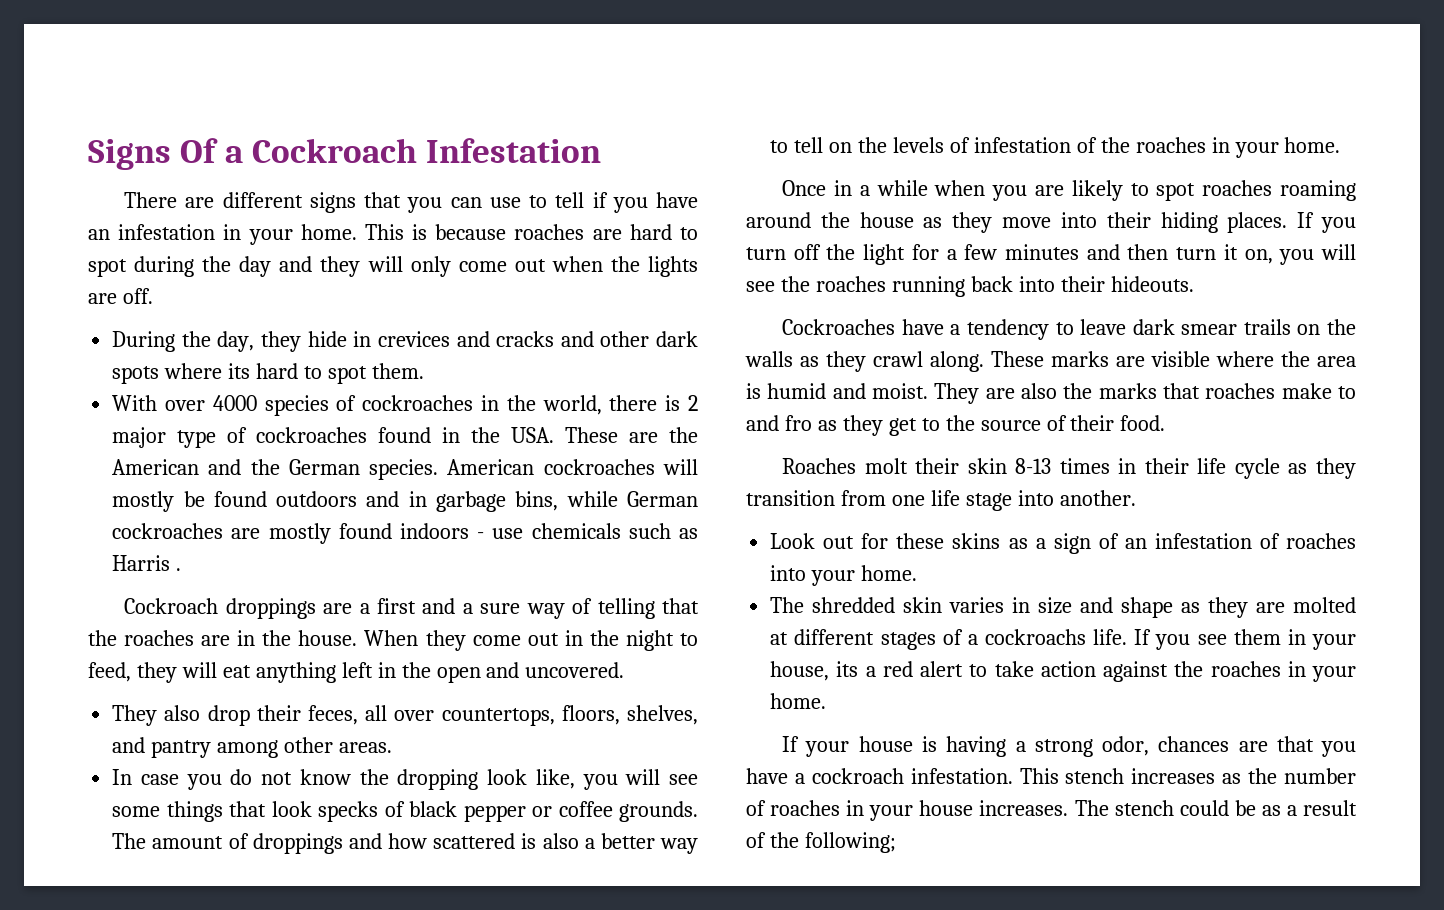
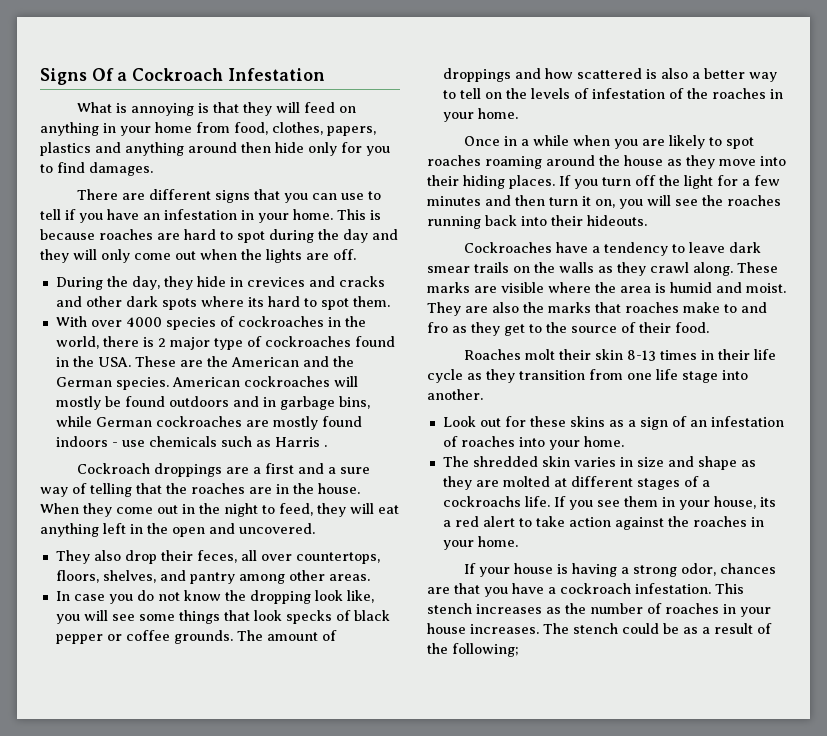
(602, 150) none -> [77,102,357,116] [40,122,376,136] [40,142,390,156] [40,162,153,176] // What is annoying is that they will feed on anything in your home from food, clothes, papers, plastics and anything around then hide only for you to find damages.

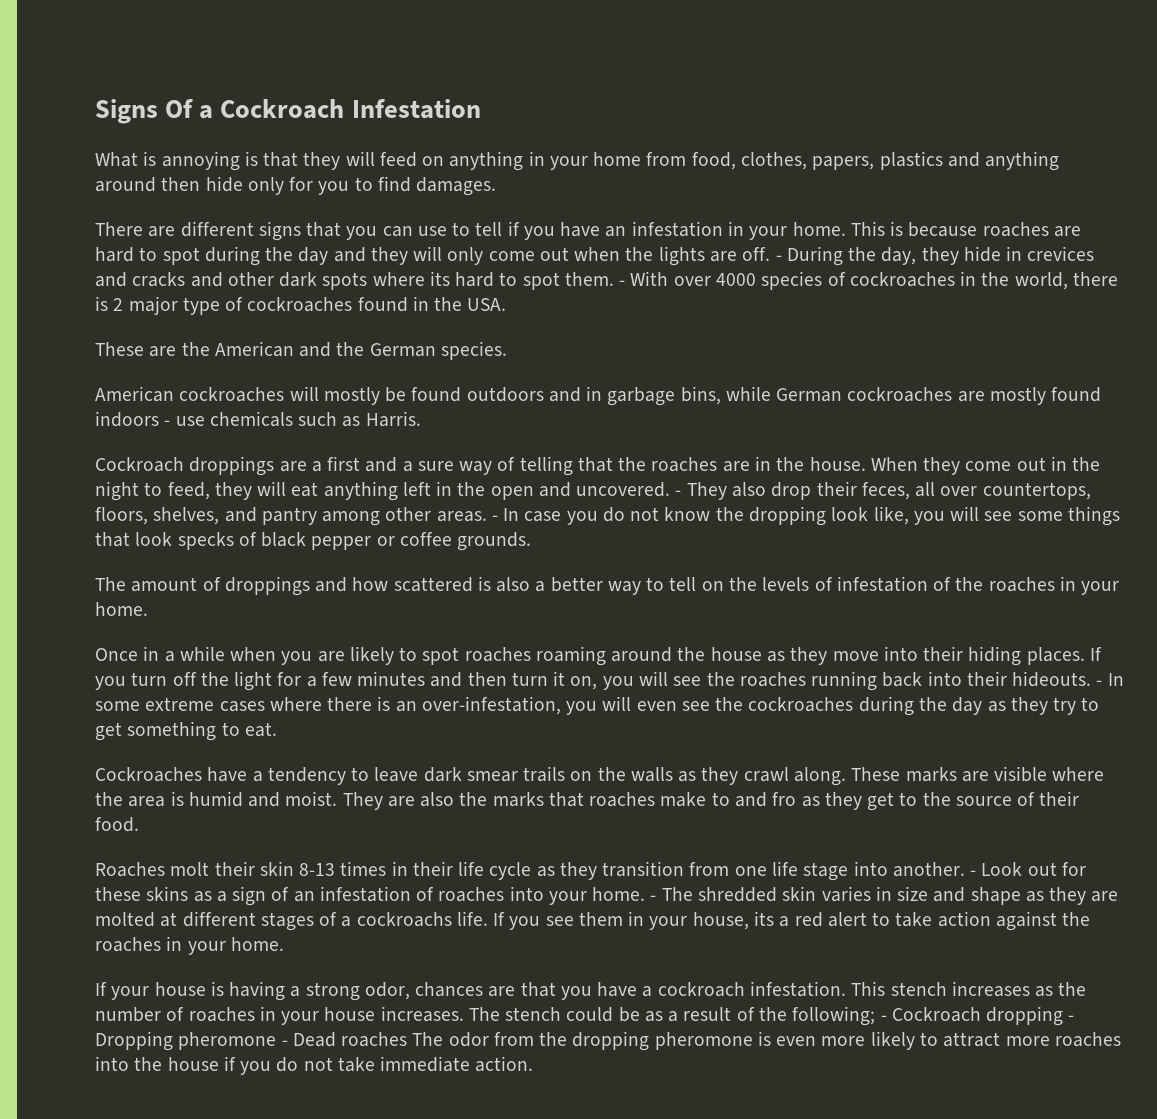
(356, 254) // -> [775,255,782,261] -
(390, 301) // -> [619,280,626,286] -
(131, 362) none -> (507, 304) //
(169, 383) none -> (507, 350) //
[274,437,327,447] Harris . -> [365,411,421,427] Harris.
(315, 528) // -> [675,490,682,496] -
(370, 577) // -> [491,515,498,521] -
(233, 637) none -> (532, 541) //
(647, 220) none -> [1096,673,1124,686] [95,696,1100,716] [95,721,277,741] - In some extreme cases where there is an over-infestation, you will even see the cockroaches during the day as they try to get something to eat.
(483, 394) // -> [970,870,977,876] -
(624, 441) // -> [650,895,657,901] -
(519, 650) none -> [880,1006,1075,1026] [95,1031,1121,1051] [95,1056,534,1075] - Cockroach dropping - Dropping pheromone - Dead roaches The odor from the dropping pheromone is even more likely to attract more roaches into the house if you do not take immediate action.

